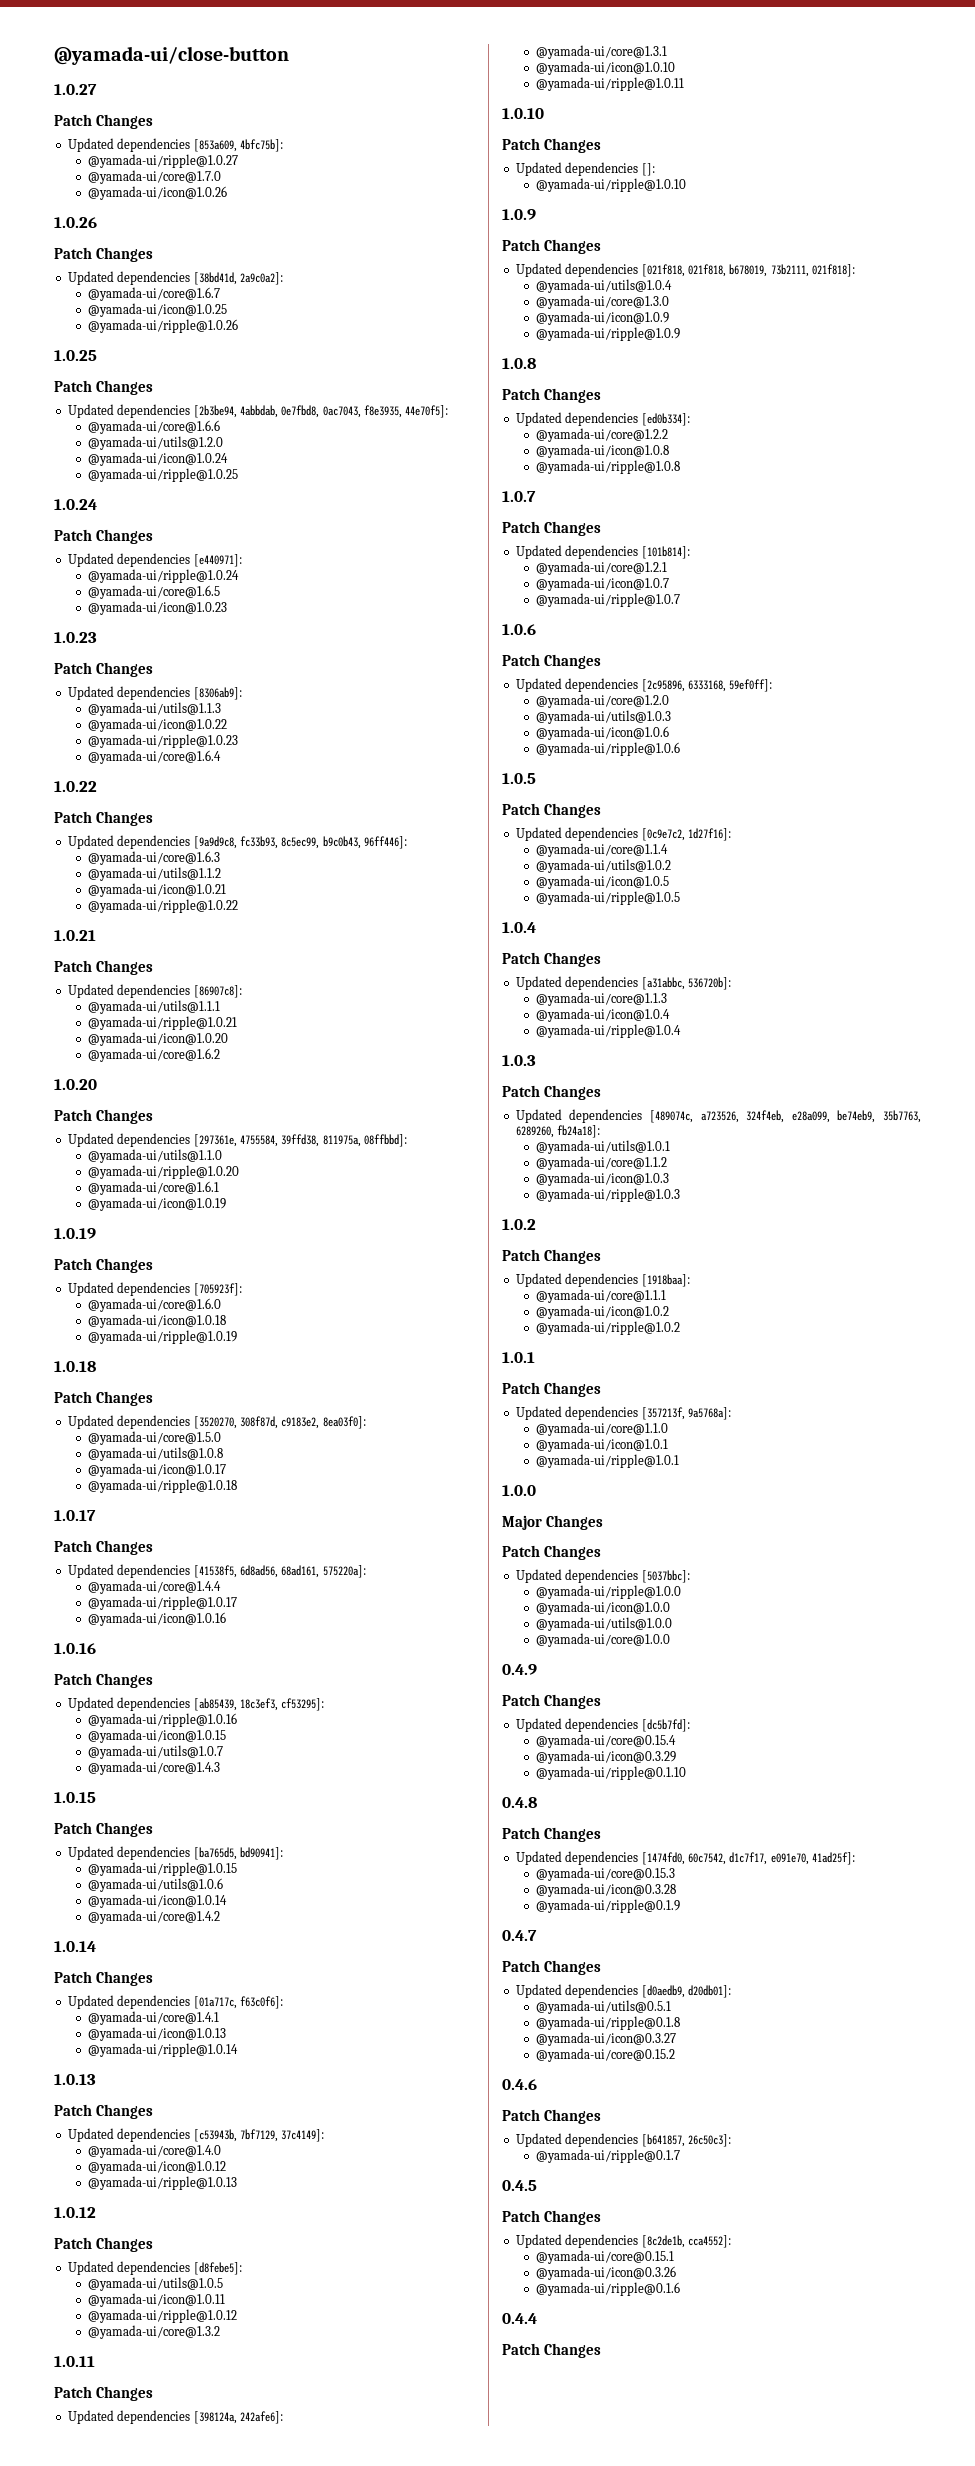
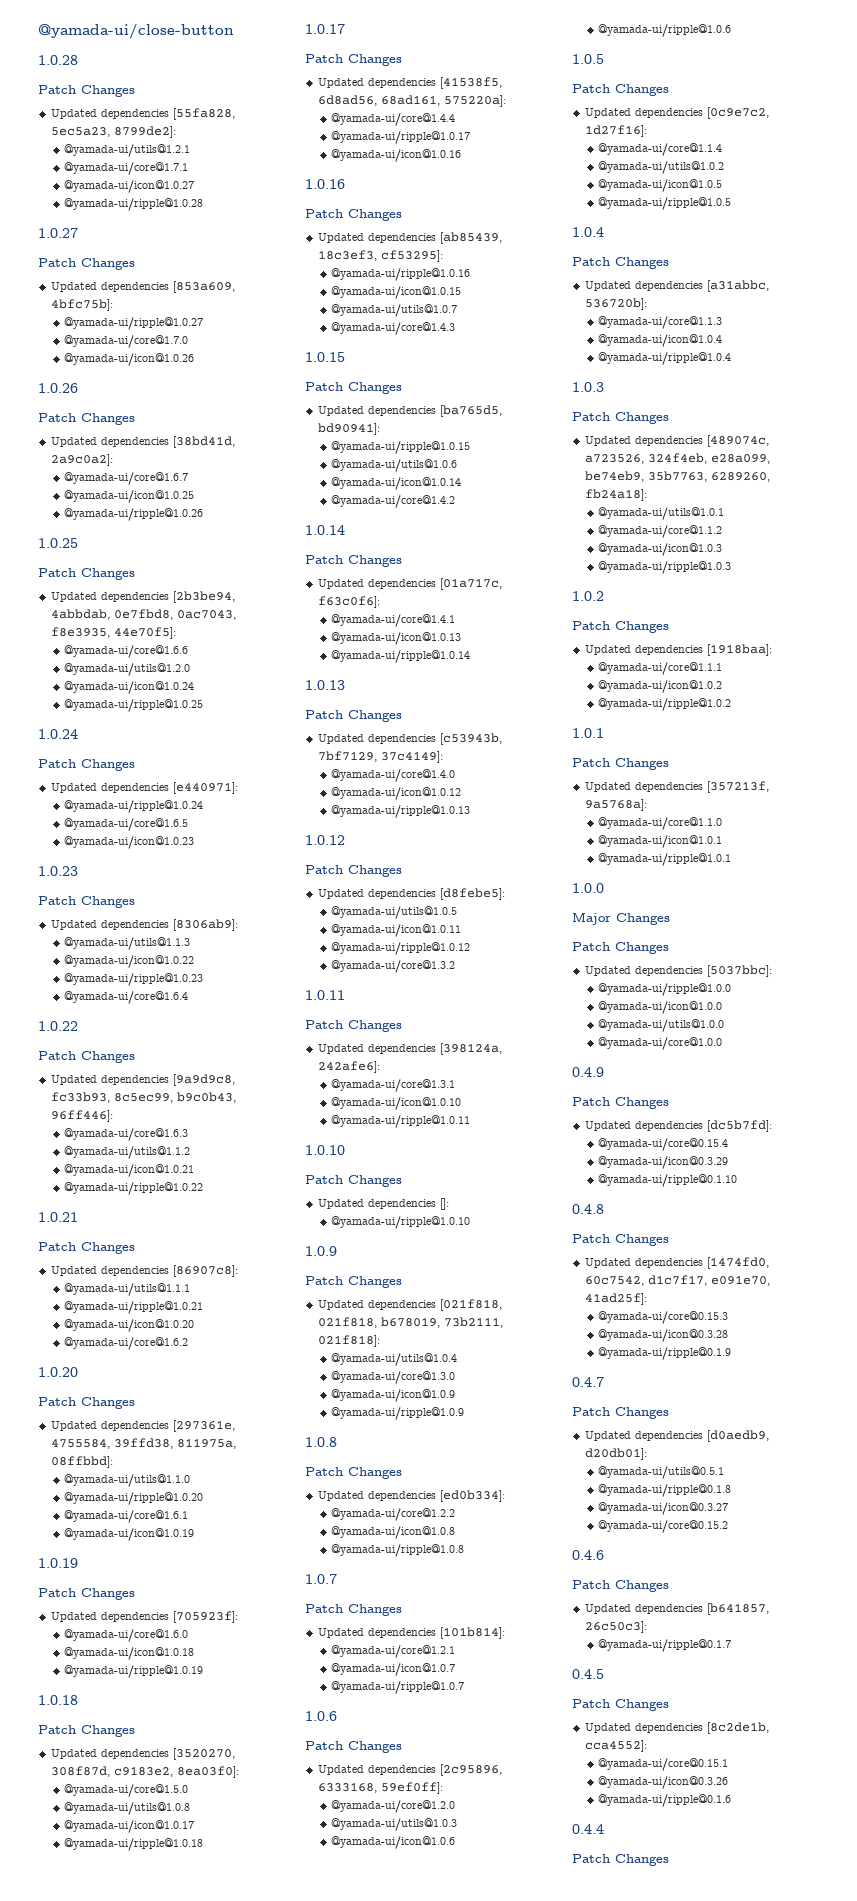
(289, 55) none -> [38,55,78,65] [38,85,135,97] [50,108,235,120] [50,126,176,138] [64,144,191,157] [64,162,189,175] [64,180,195,193] [64,198,204,211] // 1.0.28 // Patch Changes // Updated dependencies [55fa828, 5ec5a23, 8799de2]: // @yamada-ui/utils@1.2.1 // @yamada-ui/core@1.7.1 // @yamada-ui/icon@1.0.27 // @yamada-ui/ripple@1.0.28

